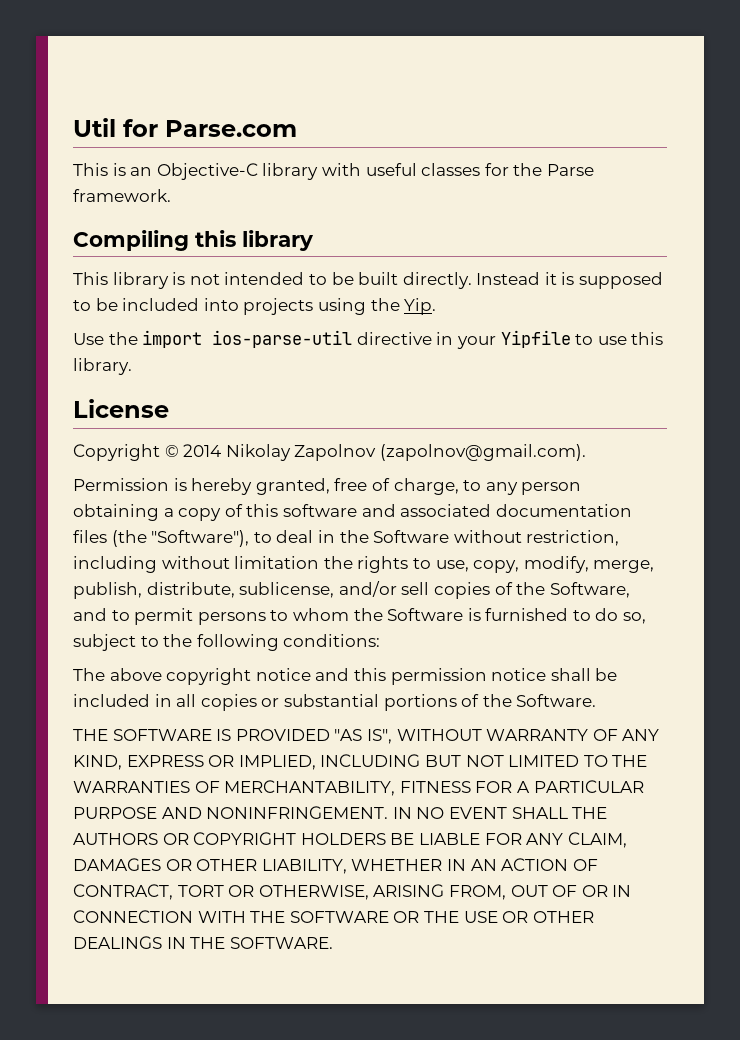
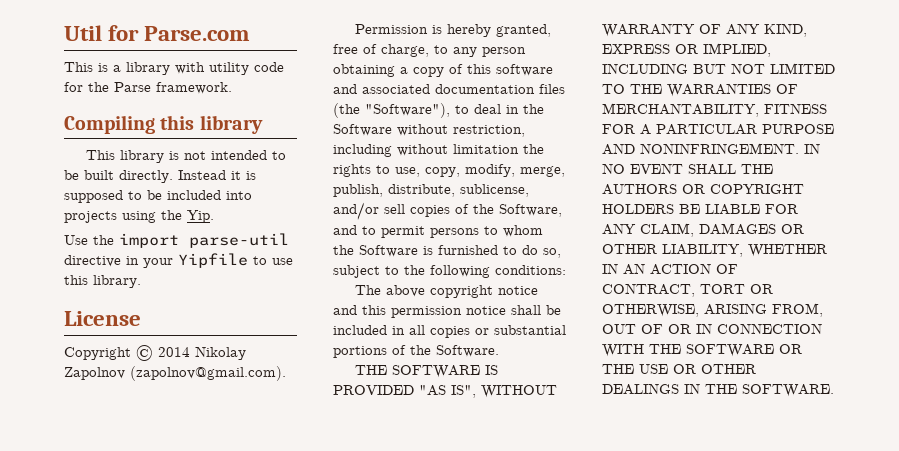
[130,163,481,180] an Objective-C library with useful classes -> [113,62,284,75] a library with utility code
[212,330,353,348] ios-parse-util -> [189,233,289,248] parse-util

